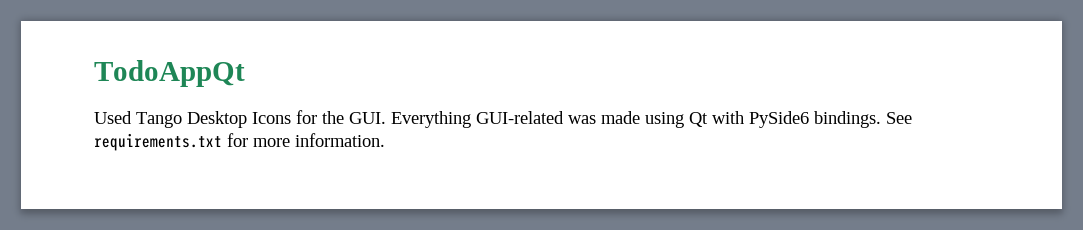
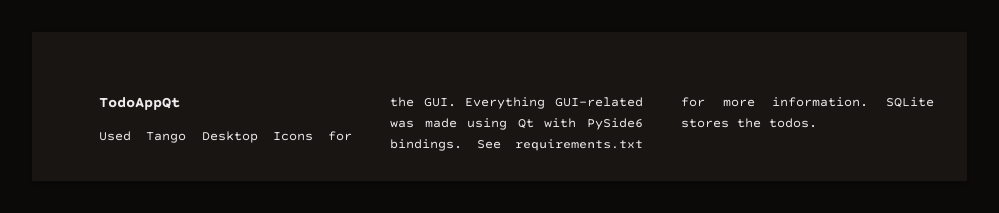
(385, 140) none -> [886,97,934,108] [681,118,817,128] SQLite stores the todos.

